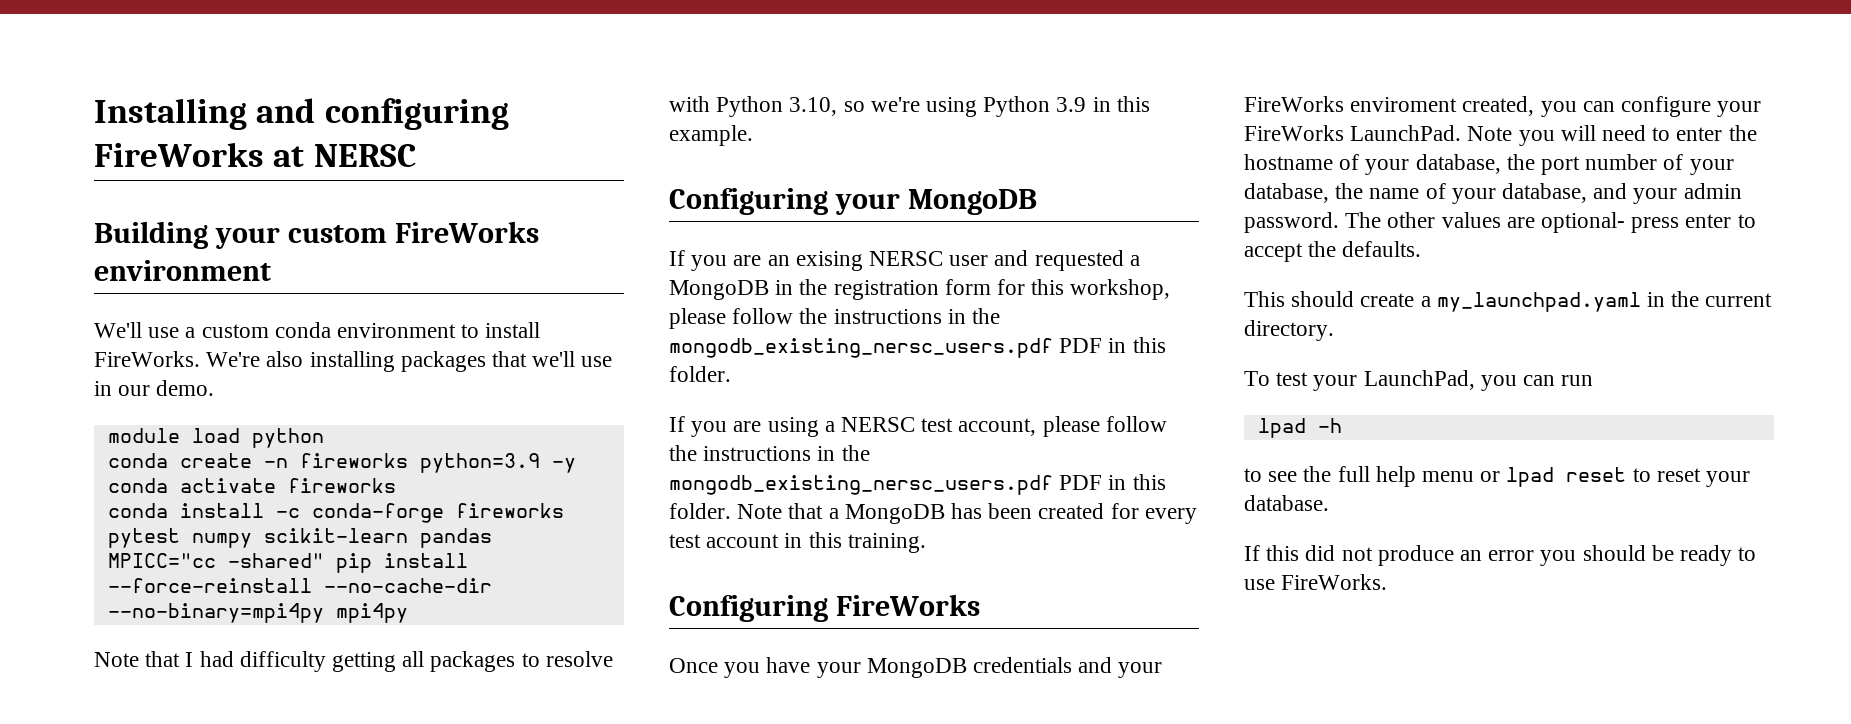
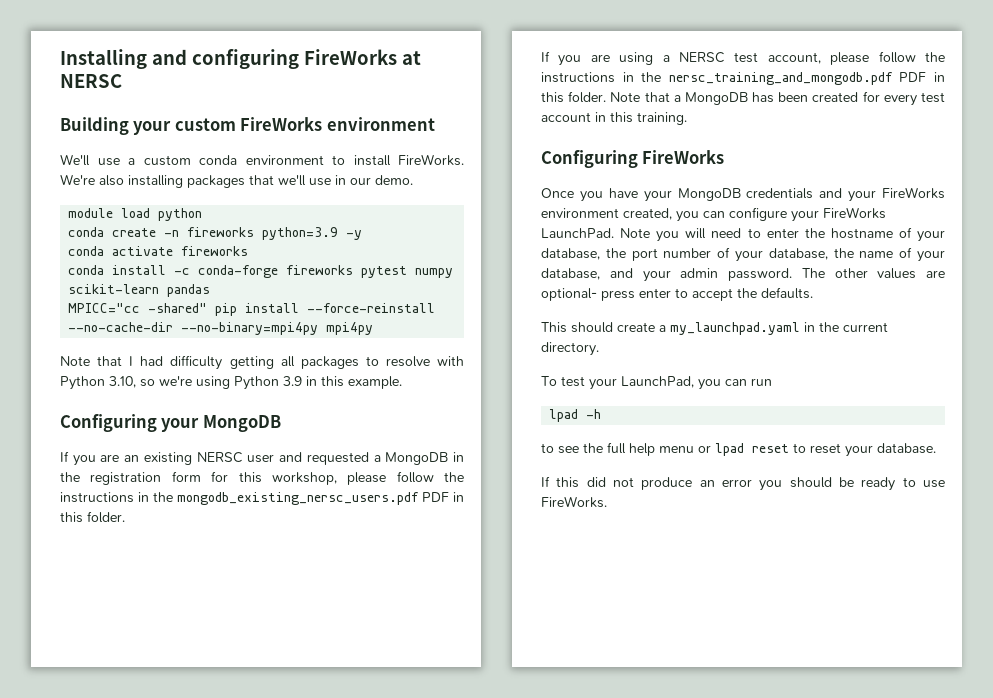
[795,251,863,271] exising -> [143,452,192,465] existing
[669,475,1053,495] mongodb_existing_nersc_users.pdf -> [668,72,893,85] nersc_training_and_mongodb.pdf
[1350,97,1458,112] enviroment -> [541,208,619,218] environment

